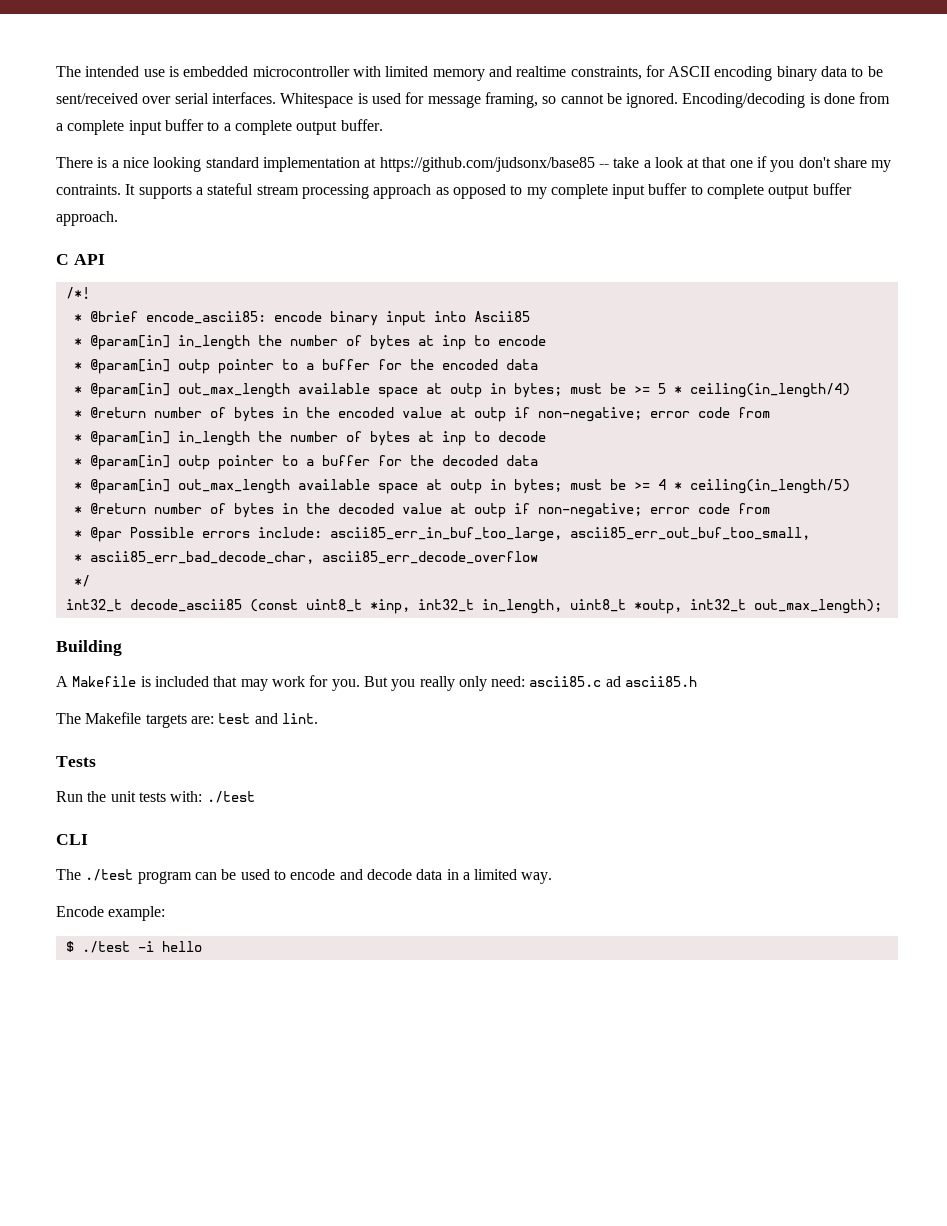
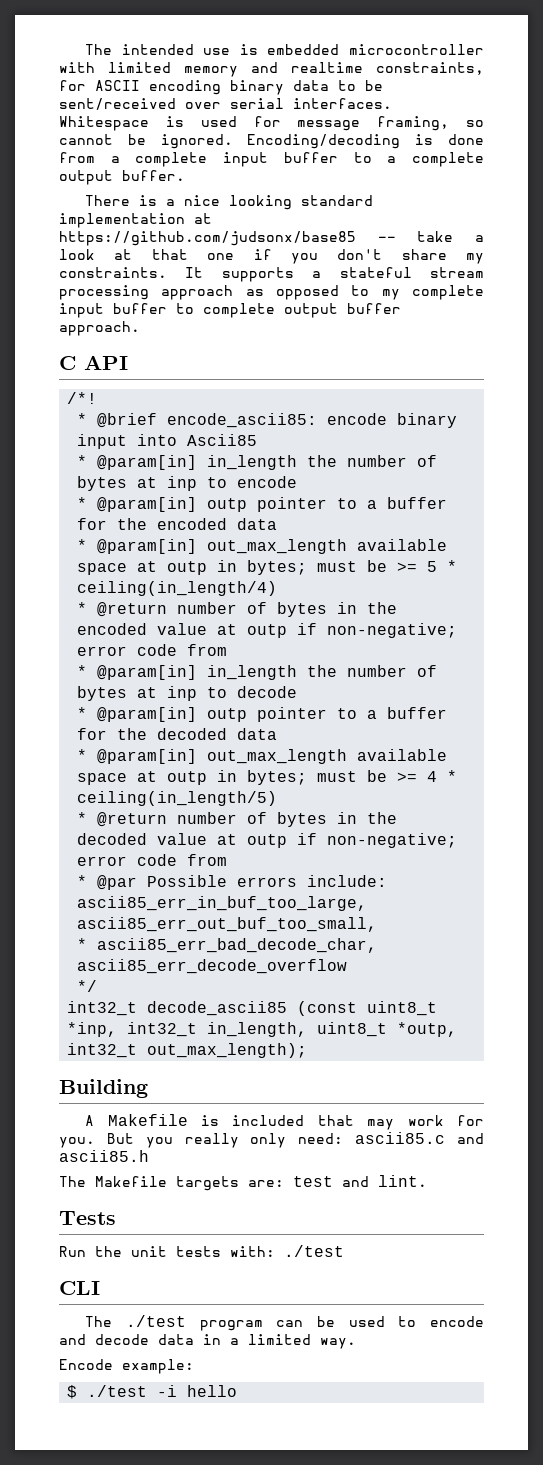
[56,184,121,195] contraints. -> [59,267,167,278] constraints.
[605,676,621,687] ad -> [457,1133,484,1144] and

